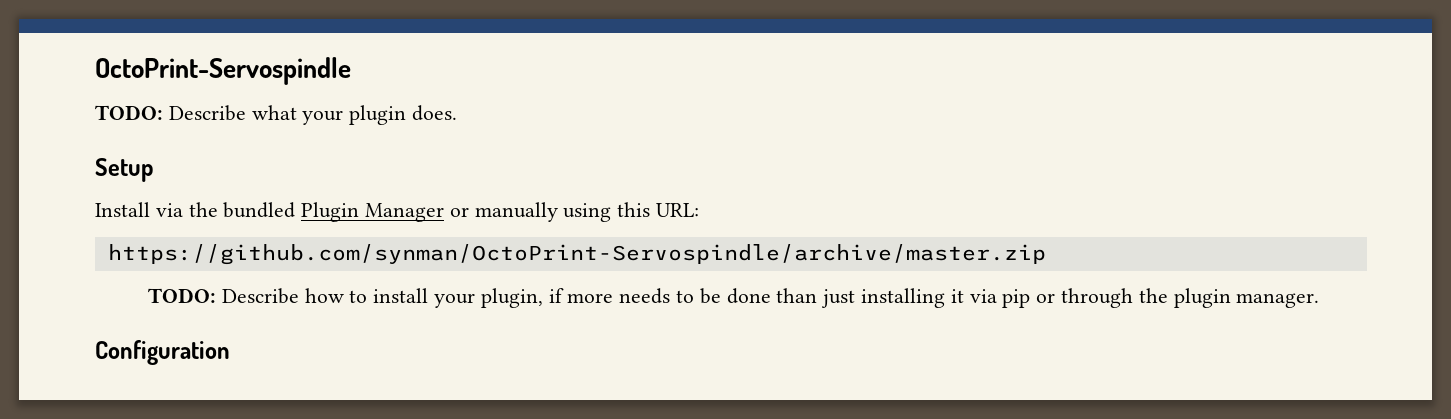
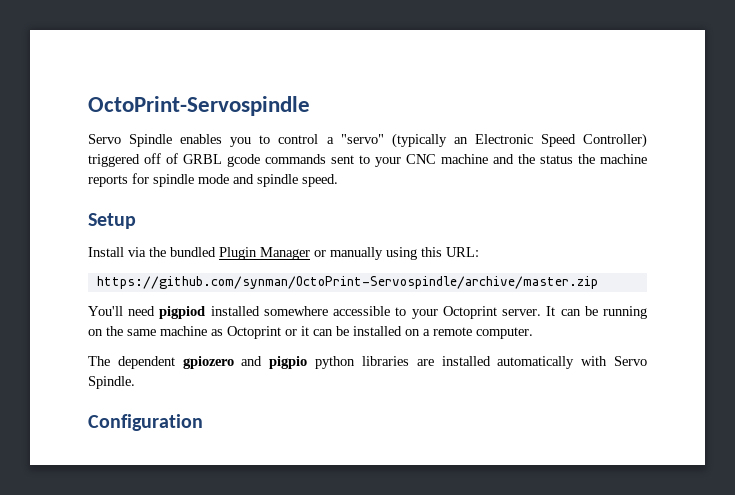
[95,105,458,125] TODO: Describe what your plugin does. -> [88,133,647,148] [88,153,647,167] [88,173,338,187] Servo Spindle enables you to control a "servo" (typically an Electronic Speed Controller) triggered off of GRBL gcode commands sent to your CNC machine and the status the machine reports for spindle mode and spindle speed.
[147,288,1320,308] TODO: Describe how to install your plugin, if more needs to be done than just installing it via pip or through the plugin manager. -> [88,306,647,319] [88,326,533,339] [88,356,647,369] [88,376,135,389] You'll need pigpiod installed somewhere accessible to your Octoprint server. It can be running on the same machine as Octoprint or it can be installed on a remote computer. // The dependent gpiozero and pigpio python libraries are installed automatically with Servo Spindle.

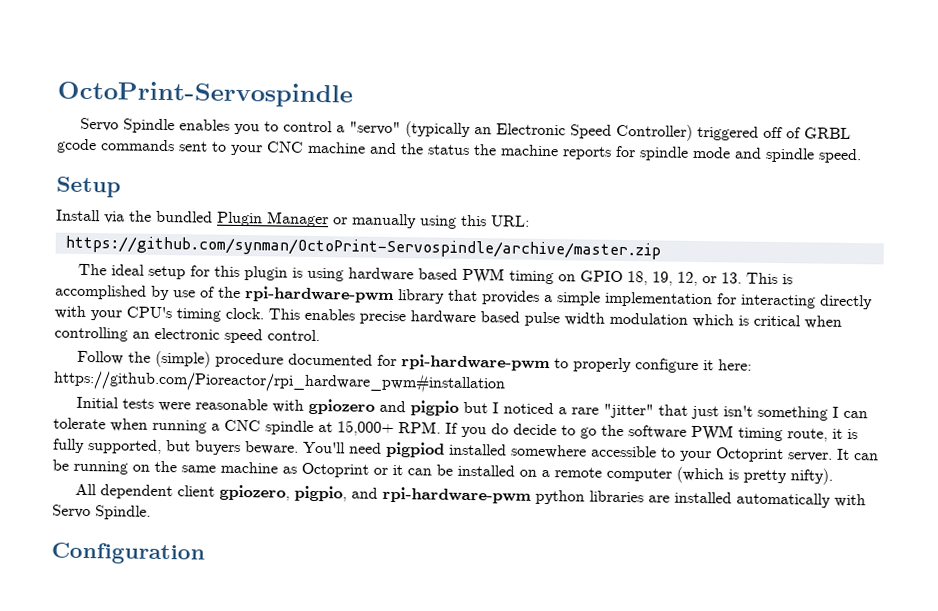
(598, 282) none -> [77,263,793,286] [55,284,873,310] [54,305,842,329] [54,326,320,344] [76,350,752,374] [53,368,506,395] [75,396,868,421] [53,417,858,442] [53,438,299,456] The ideal setup for this plugin is using hardware based PWM timing on GPIO 18, 19, 12, or 13. This is accomplished by use of the rpi-hardware-pwm library that provides a simple implementation for interacting directly with your CPU's timing clock. This enables precise hardware based pulse width modulation which is critical when controlling an electronic speed control. // Follow the (simple) procedure documented for rpi-hardware-pwm to properly configure it here: https://github.com/Pioreactor/rpi_hardware_pwm#installation // Initial tests were reasonable with gpiozero and pigpio but I noticed a rare "jitter" that just isn't something I can tolerate when running a CNC spindle at 15,000+ RPM. If you do decide to go the software PWM timing route, it is fully supported, but buyers beware.
[476,327,533,339] [88,356,308,369] computer. // The dependent gpiozero and pigpio -> [606,466,833,485] [74,483,531,504] computer (which is pretty nifty). // All dependent client gpiozero, pigpio, and rpi-hardware-pwm

